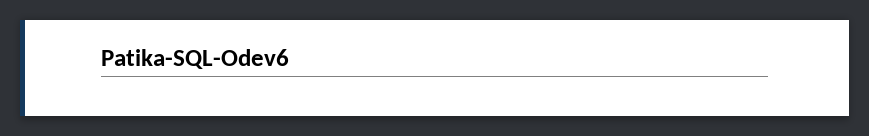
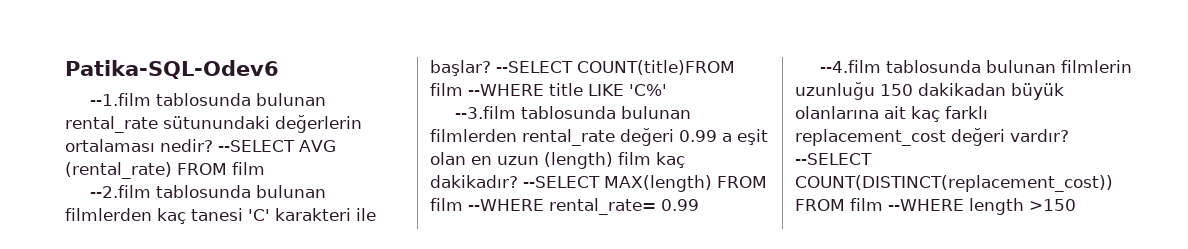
(289, 59) none -> [89,93,326,106] [65,115,362,133] [65,139,336,152] [65,162,265,179] [89,185,326,198] [65,208,376,224] [430,60,735,76] [430,83,667,96] [454,106,691,119] [430,128,768,146] [430,152,685,169] [430,175,767,192] [430,198,699,215] [819,60,1132,73] [795,82,1064,100] [795,106,988,122] [795,128,1069,146] [795,153,872,165] [795,175,1113,192] [795,198,1076,215] // --1.film tablosunda bulunan rental_rate sütunundaki değerlerin ortalaması nedir? --SELECT AVG (rental_rate) FROM film // --2.film tablosunda bulunan filmlerden kaç tanesi 'C' karakteri ile başlar? --SELECT COUNT(title)FROM film --WHERE title LIKE 'C%' // --3.film tablosunda bulunan filmlerden rental_rate değeri 0.99 a eşit olan en uzun (length) film kaç dakikadır? --SELECT MAX(length) FROM film --WHERE rental_rate= 0.99 // --4.film tablosunda bulunan filmlerin uzunluğu 150 dakikadan büyük olanlarına ait kaç farklı replacement_cost değeri vardır? --SELECT COUNT(DISTINCT(replacement_cost)) FROM film --WHERE length >150

